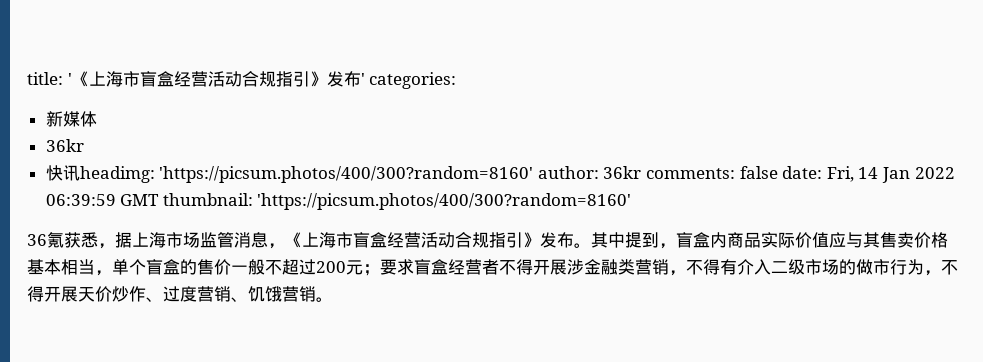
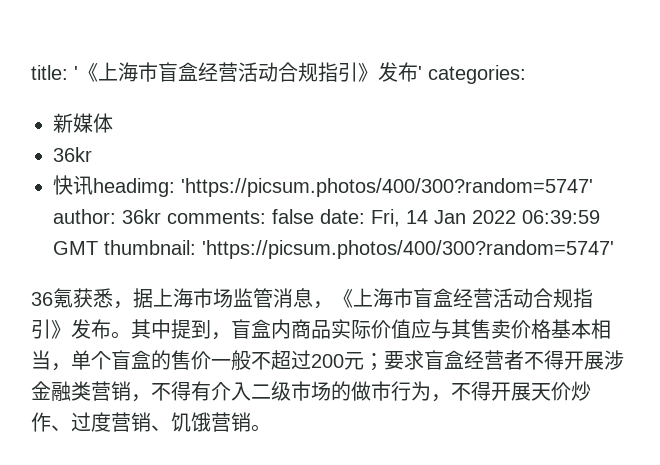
[159,166,534,183] 'https://picsum.photos/400/300?random=8160' -> [181,178,593,197] 'https://picsum.photos/400/300?random=5747'
[257,193,632,210] 'https://picsum.photos/400/300?random=8160' -> [202,240,614,259] 'https://picsum.photos/400/300?random=5747'

